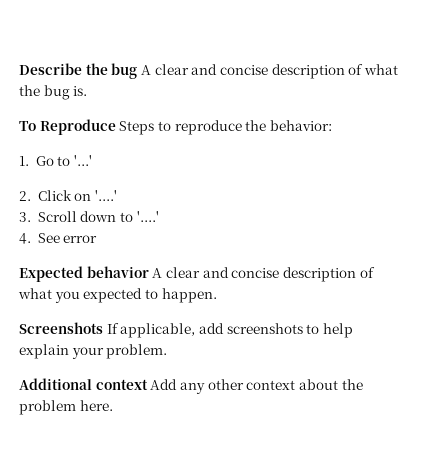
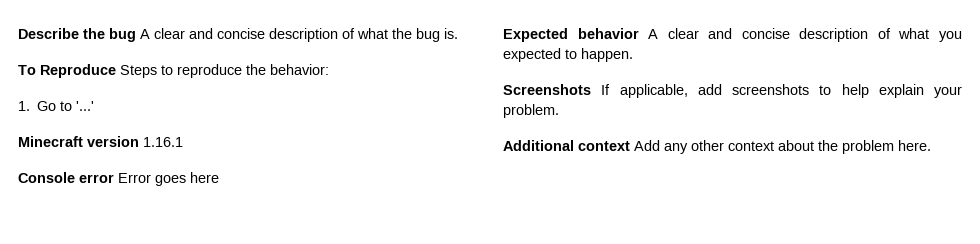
[19,190,118,201] [19,211,159,222] [19,233,98,244] 2. Click on '....' // 3. Scroll down to '....' // 4. See error -> [18,136,183,147] [18,172,219,186] Minecraft version 1.16.1 // Console error Error goes here

